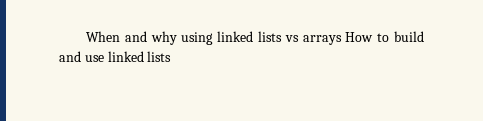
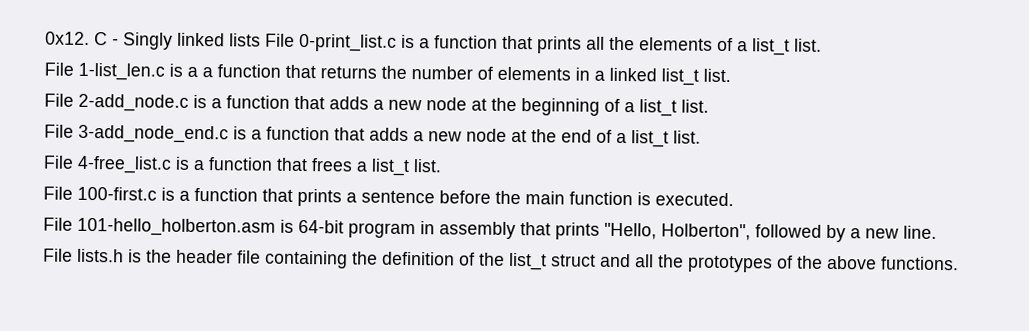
[86,31,425,45] [59,51,172,62] When and why using linked lists vs arrays How to build and use linked lists -> [45,31,822,56] [44,62,731,86] [44,93,709,117] [44,124,701,148] [43,155,442,177] [43,186,734,207] [43,217,937,243] [43,248,959,273] 0x12. C - Singly linked lists File 0-print_list.c is a function that prints all the elements of a list_t list. // File 1-list_len.c is a a function that returns the number of elements in a linked list_t list. // File 2-add_node.c is a function that adds a new node at the beginning of a list_t list. // File 3-add_node_end.c is a function that adds a new node at the end of a list_t list. // File 4-free_list.c is a function that frees a list_t list. // File 100-first.c is a function that prints a sentence before the main function is executed. // File 101-hello_holberton.asm is 64-bit program in assembly that prints "Hello, Holberton", followed by a new line. // File lists.h is the header file containing the definition of the list_t struct and all the prototypes of the above functions.

